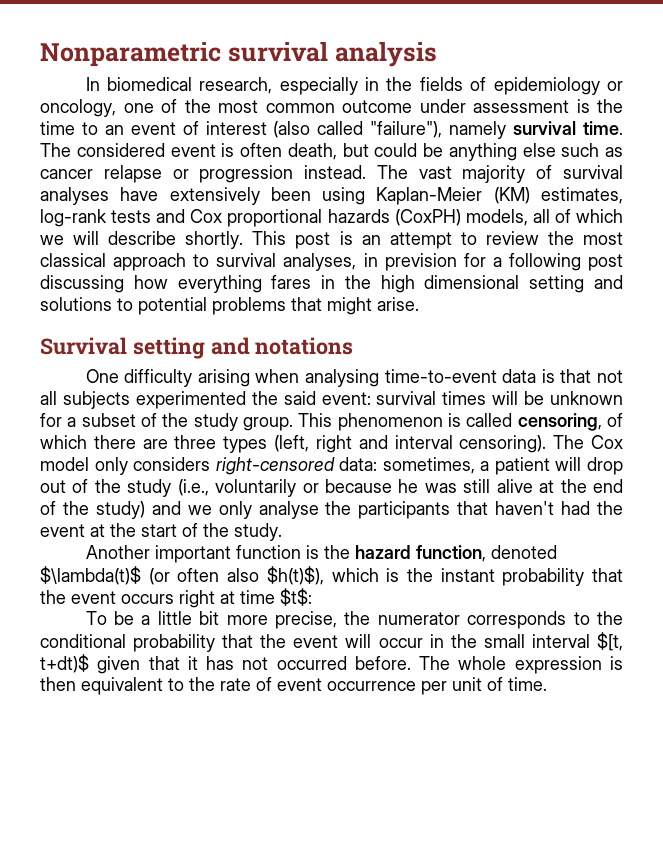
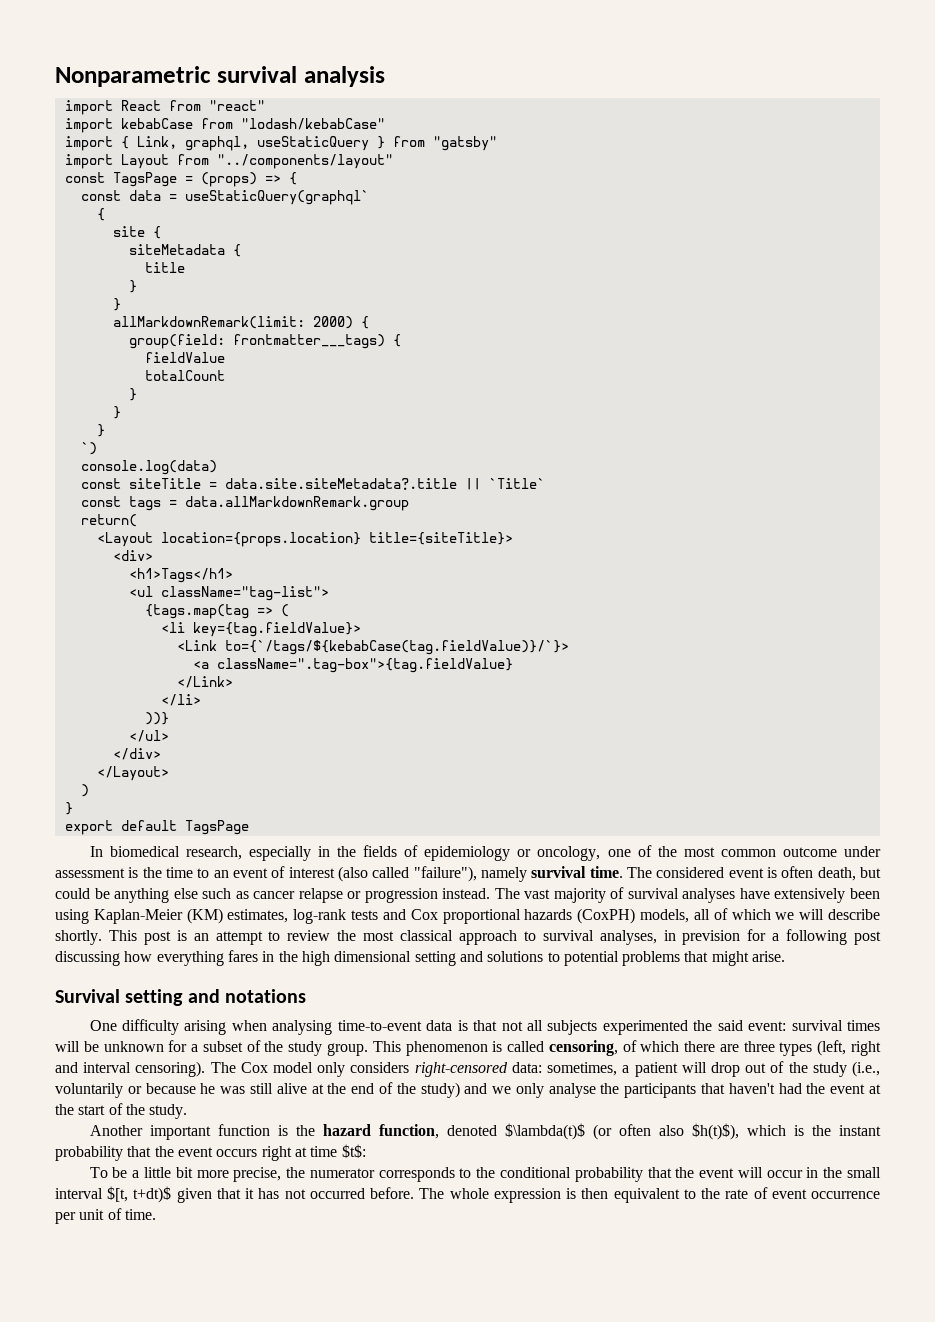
(437, 54) none -> [64,100,265,115] [64,118,385,133] [64,136,497,151] [64,154,393,169] [64,172,297,187] [80,190,369,205] [96,208,105,221] [112,226,161,239] [128,244,241,257] [144,262,185,273] [128,280,137,293] [112,298,121,311] [112,316,369,329] [128,334,401,349] [144,352,225,363] [144,370,225,381] [128,388,137,401] [112,406,121,419] [96,424,105,437] [80,442,97,455] [80,460,217,475] [80,478,545,490] [80,496,409,511] [80,514,137,527] [96,532,513,547] [112,550,153,561] [128,568,233,583] [128,586,329,601] [144,604,289,619] [160,622,361,637] [176,640,569,655] [192,658,513,673] [176,676,233,688] [160,694,201,706] [144,712,169,725] [128,730,169,742] [112,748,161,760] [96,766,169,781] [80,784,89,797] [64,802,73,815] [64,820,249,835] // import React from "react" // import kebabCase from "lodash/kebabCase" // import { Link, graphql, useStaticQuery } from "gatsby" // import Layout from "../components/layout" // const TagsPage = (props) => { // const data = useStaticQuery(graphql` // { // site { // siteMetadata { // title // } // } // allMarkdownRemark(limit: 2000) { // group(field: frontmatter___tags) { // fieldValue // totalCount // } // } // } // `) // console.log(data) // const siteTitle = data.site.siteMetadata?.title || `Title` // const tags = data.allMarkdownRemark.group // return( // <Layout location={props.location} title={siteTitle}> // <div> // <h1>Tags</h1> // <ul className="tag-list"> // {tags.map(tag => ( // <li key={tag.fieldValue}> // <Link to={`/tags/${kebabCase(tag.fieldValue)}/`}> // <a className=".tag-box">{tag.fieldValue} // </Link> // </li> // ))} // </ul> // </div> // </Layout> // ) // } // export default TagsPage

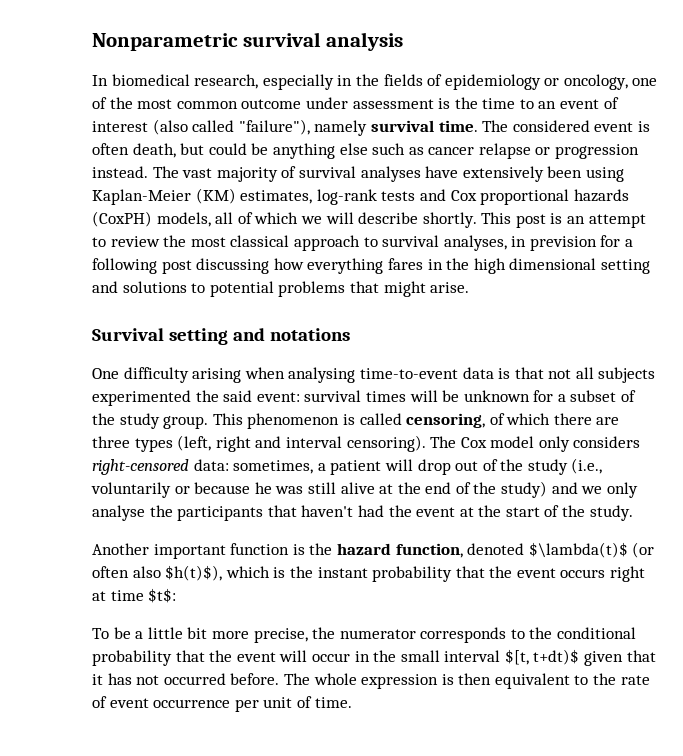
[64,100,265,115] [64,118,385,133] [64,136,497,151] [64,154,393,169] [64,172,297,187] [80,190,369,205] [96,208,105,221] [112,226,161,239] [128,244,241,257] [144,262,185,273] [128,280,137,293] [112,298,121,311] [112,316,369,329] [128,334,401,349] [144,352,225,363] [144,370,225,381] [128,388,137,401] [112,406,121,419] [96,424,105,437] [80,442,97,455] [80,460,217,475] [80,478,545,490] [80,496,409,511] [80,514,137,527] [96,532,513,547] [112,550,153,561] [128,568,233,583] [128,586,329,601] [144,604,289,619] [160,622,361,637] [176,640,569,655] [192,658,513,673] [176,676,233,688] [160,694,201,706] [144,712,169,725] [128,730,169,742] [112,748,161,760] [96,766,169,781] [80,784,89,797] [64,802,73,815] [64,820,249,835] // import React from "react" // import kebabCase from "lodash/kebabCase" // import { Link, graphql, useStaticQuery } from "gatsby" // import Layout from "../components/layout" // const TagsPage = (props) => { // const data = useStaticQuery(graphql` // { // site { // siteMetadata { // title // } // } // allMarkdownRemark(limit: 2000) { // group(field: frontmatter___tags) { // fieldValue // totalCount // } // } // } // `) // console.log(data) // const siteTitle = data.site.siteMetadata?.title || `Title` // const tags = data.allMarkdownRemark.group // return( // <Layout location={props.location} title={siteTitle}> // <div> // <h1>Tags</h1> // <ul className="tag-list"> // {tags.map(tag => ( // <li key={tag.fieldValue}> // <Link to={`/tags/${kebabCase(tag.fieldValue)}/`}> // <a className=".tag-box">{tag.fieldValue} // </Link> // </li> // ))} // </ul> // </div> // </Layout> // ) // } // export default TagsPage -> (404, 41) none

